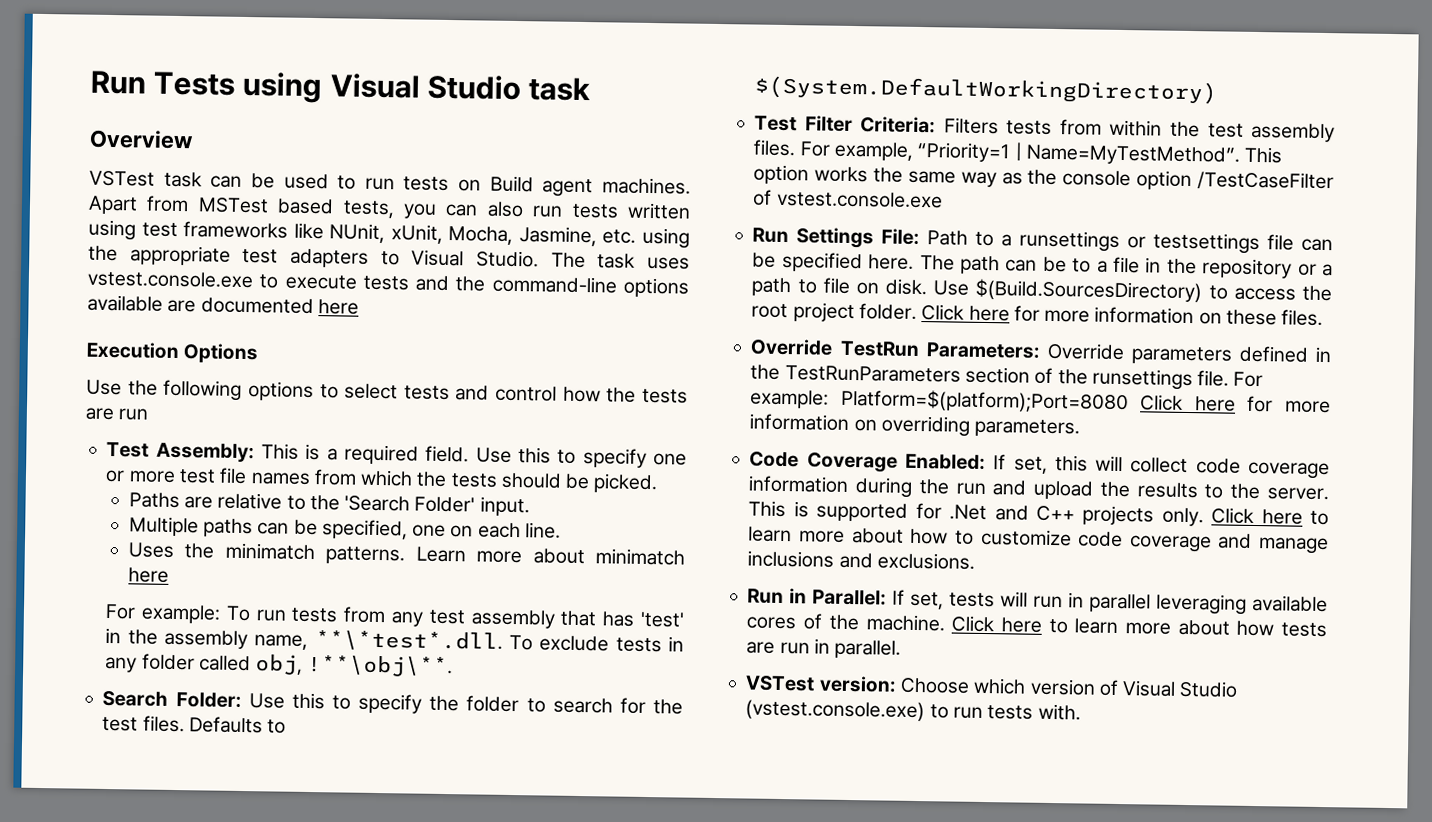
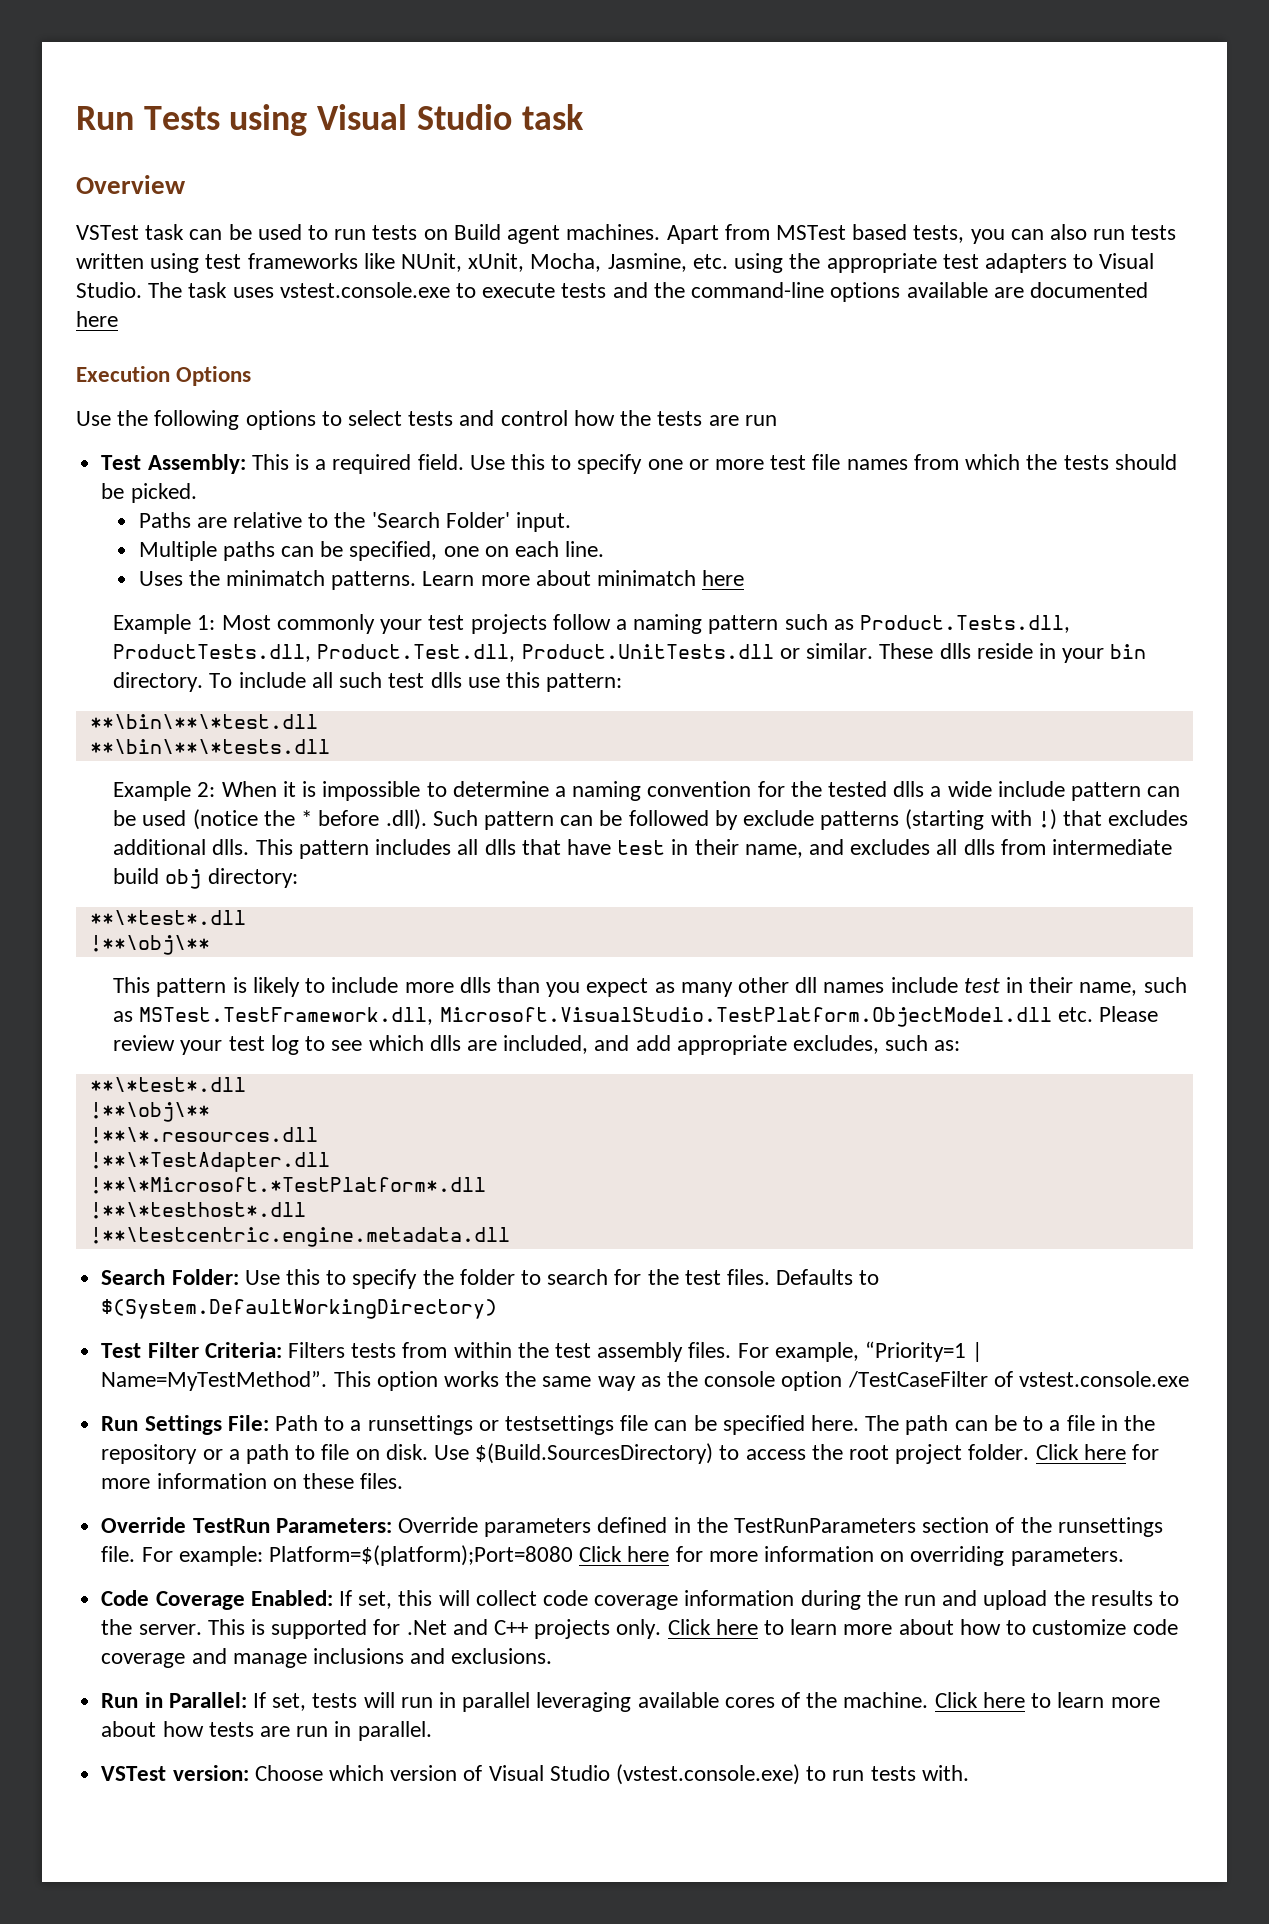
[105,603,685,629] [105,627,684,653] [105,653,454,678] For example: To run tests from any test assembly that has 'test' in the assembly name, **\*test*.dll. To exclude tests in any folder called obj, !**\obj\**. -> [113,614,1070,634] [113,643,1147,663] [113,672,623,692] [89,714,318,729] [89,739,330,754] [113,781,1181,801] [113,809,1189,830] [113,839,1173,859] [113,868,298,889] [89,910,246,925] [89,935,210,955] [113,977,1187,997] [113,1006,1159,1027] [113,1035,961,1055] [89,1077,246,1092] [89,1102,210,1122] [89,1127,318,1144] [89,1152,330,1172] [89,1177,486,1194] [89,1202,306,1219] [89,1227,510,1247] Example 1: Most commonly your test projects follow a naming pattern such as Product.Tests.dll, ProductTests.dll, Product.Test.dll, Product.UnitTests.dll or similar. These dlls reside in your bin directory. To include all such test dlls use this pattern: // **\bin\**\*test.dll // **\bin\**\*tests.dll // Example 2: When it is impossible to determine a naming convention for the tested dlls a wide include pattern can be used (notice the * before .dll). Such pattern can be followed by exclude patterns (starting with !) that excludes additional dlls. This pattern includes all dlls that have test in their name, and excludes all dlls from intermediate build obj directory: // **\*test*.dll // !**\obj\** // This pattern is likely to include more dlls than you expect as many other dll names include test in their name, such as MSTest.TestFramework.dll, Microsoft.VisualStudio.TestPlatform.ObjectModel.dll etc. Please review your test log to see which dlls are included, and add appropriate excludes, such as: // **\*test*.dll // !**\obj\** // !**\*.resources.dll // !**\*TestAdapter.dll // !**\*Microsoft.*TestPlatform*.dll // !**\*testhost*.dll // !**\testcentric.engine.metadata.dll

